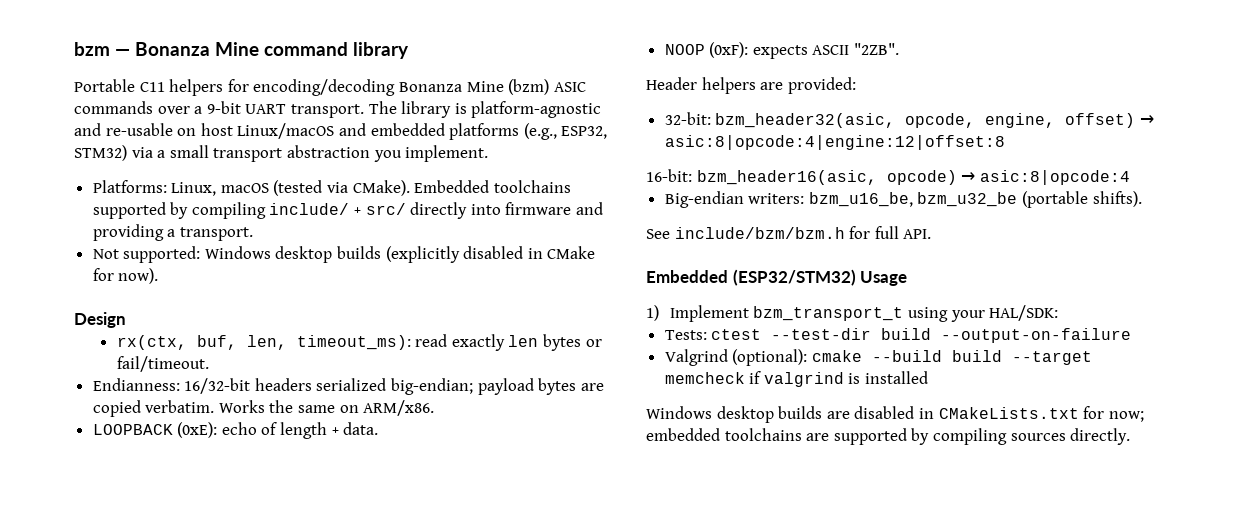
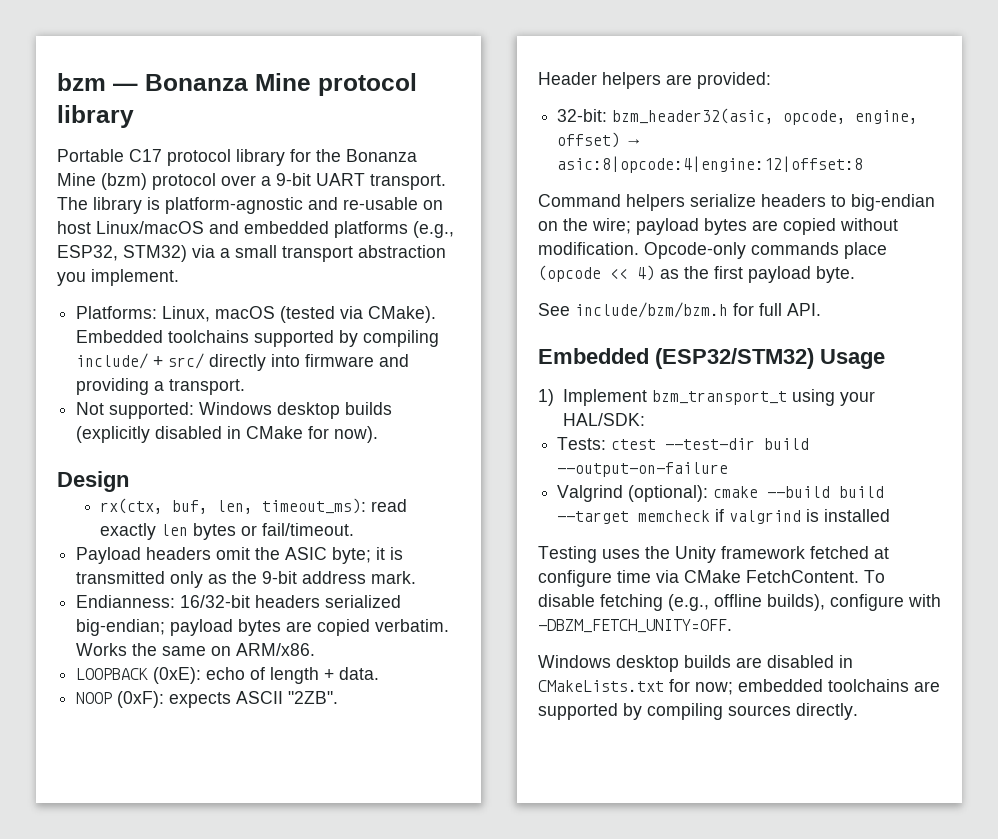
[264,42,348,56] command -> [318,73,417,96] protocol
[139,79,396,96] C11 helpers for encoding/decoding -> [129,149,341,166] C17 protocol library for the
[553,82,586,92] [74,101,153,114] ASIC commands -> [152,173,216,190] protocol
(209, 364) none -> [76,547,404,564] [76,571,417,588] // Payload headers omit the ASIC byte; it is transmitted only as the 9‑bit address mark.
[646,169,1130,185] [664,191,1142,208] 16‑bit: bzm_header16(asic, opcode) → asic:8|opcode:4 // Big‑endian writers: bzm_u16_be, bzm_u32_be (portable shifts). -> [538,194,935,211] [538,218,898,235] [538,242,887,259] [538,265,855,283] Command helpers serialize headers to big-endian on the wire; payload bytes are copied without modification. Opcode-only commands place (opcode << 4) as the first payload byte.
(929, 377) none -> [538,546,889,563] [538,570,885,587] [538,594,941,611] [538,619,732,633] // Testing uses the Unity framework fetched at configure time via CMake FetchContent. To disable fetching (e.g., offline builds), configure with -DBZM_FETCH_UNITY=OFF.

